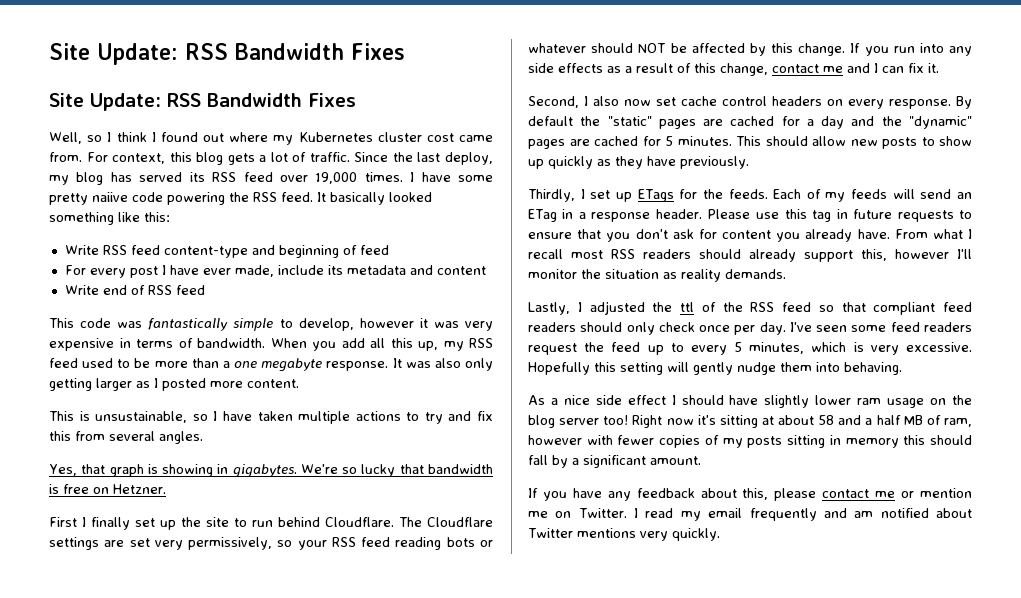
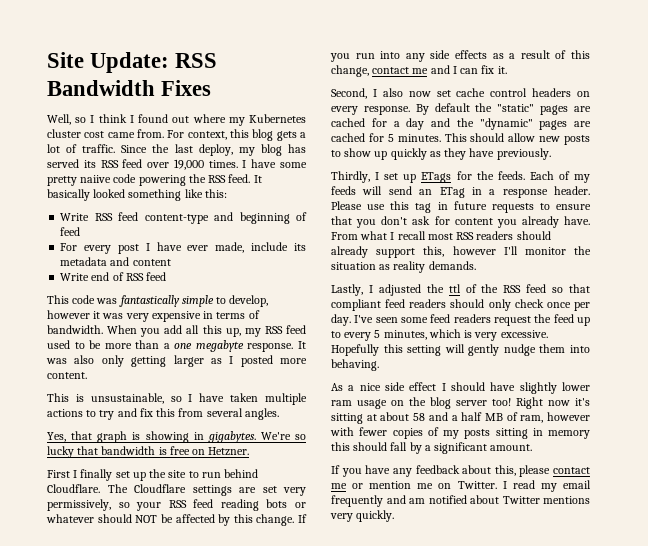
[49,43,405,65] [49,93,356,111] Site Update: RSS Bandwidth Fixes // Site Update: RSS Bandwidth Fixes -> [47,52,218,73] [47,80,212,96] Site Update: RSS Bandwidth Fixes

